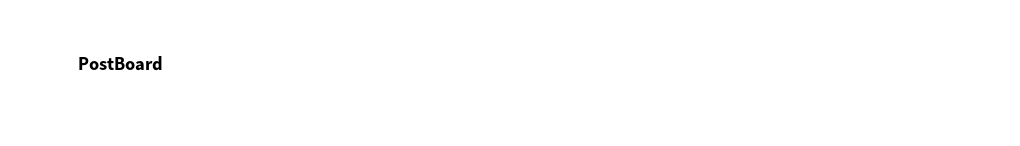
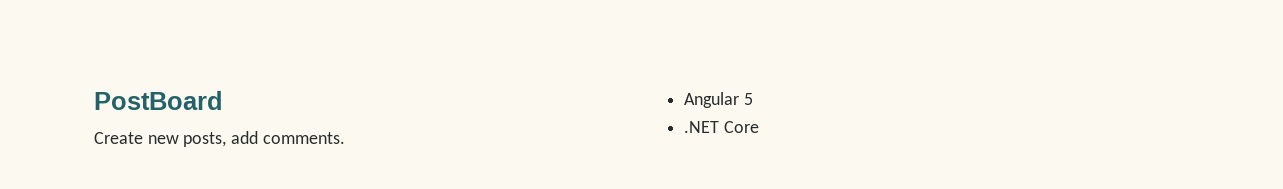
(163, 63) none -> [94,131,345,147] [684,92,753,108] [684,121,759,133] // Create new posts, add comments. // Angular 5 // .NET Core

